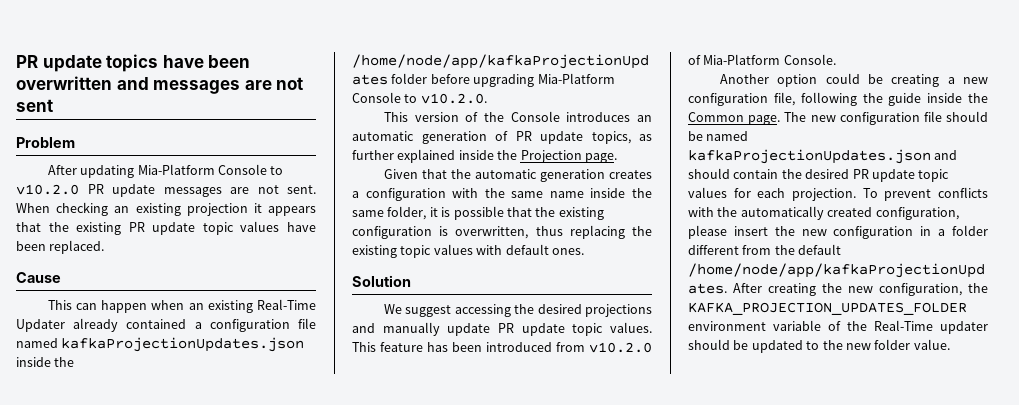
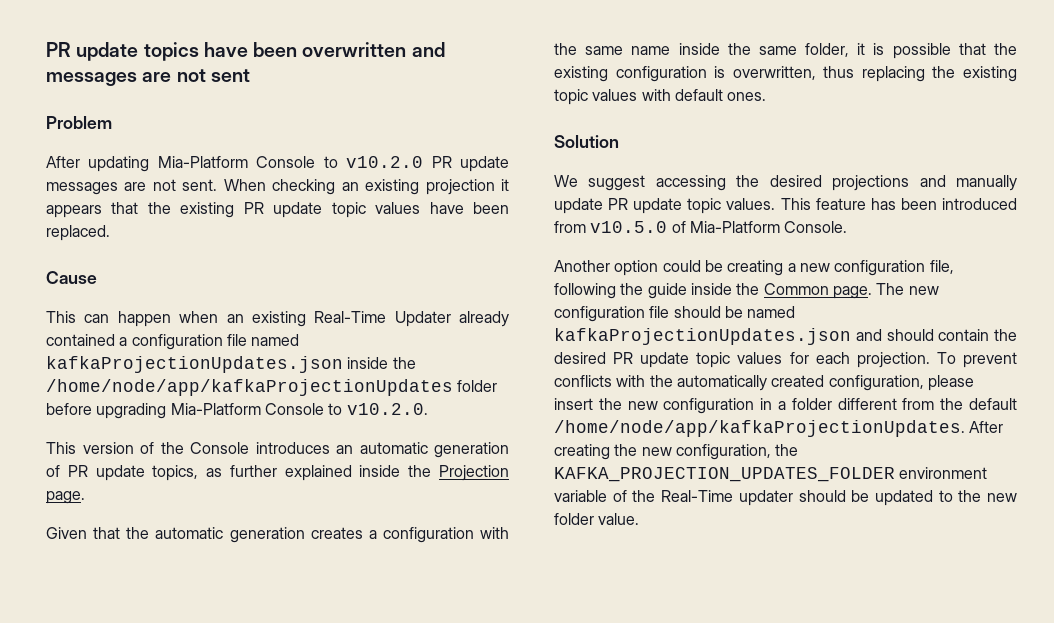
[589,342,652,353] v10.2.0 -> [590,221,668,233] v10.5.0

